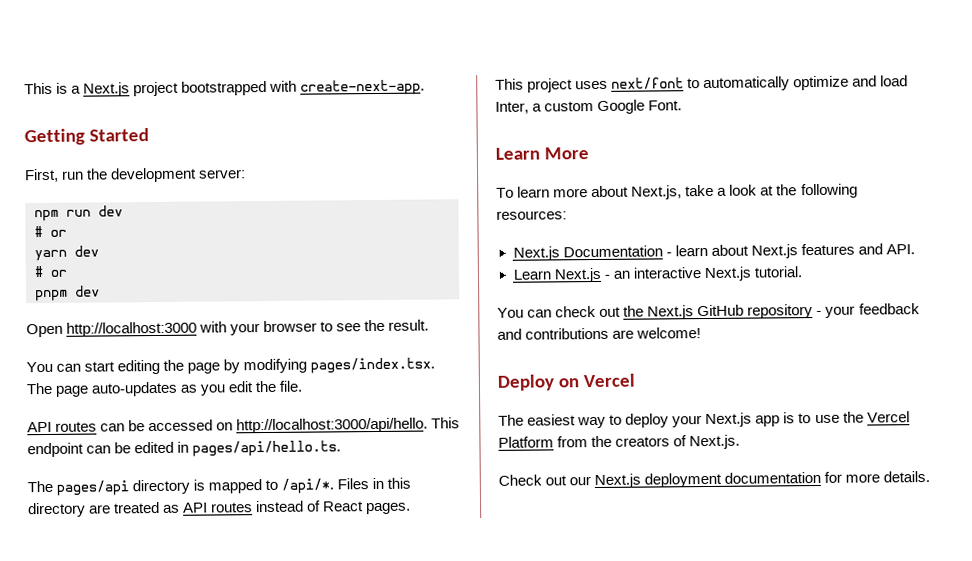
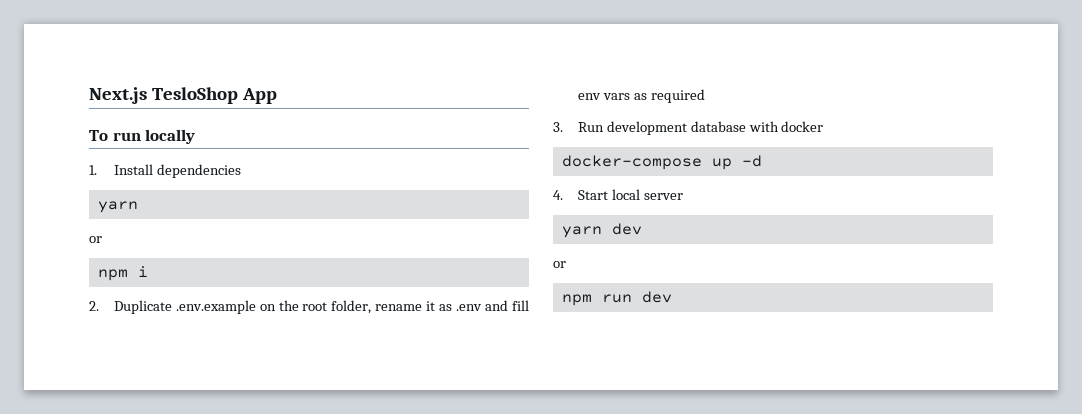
[24,79,426,97] [24,128,149,146] [24,167,247,183] [34,205,123,222] [34,226,67,238] [34,245,99,262] [34,266,67,278] [35,285,100,302] [26,319,430,338] [26,357,436,375] [26,380,304,397] [27,417,461,434] [27,440,342,458] [27,477,412,496] [28,500,412,518] [495,75,909,93] [495,99,683,114] [495,147,589,160] [496,183,858,200] [496,210,567,220] [512,243,915,261] [512,266,802,283] [497,303,920,320] [497,327,702,340] [497,373,635,391] [498,411,910,429] [498,434,741,450] [498,470,931,489] This is a Next.js project bootstrapped with create-next-app. // Getting Started // First, run the development server: // npm run dev // # or // yarn dev // # or // pnpm dev // Open http://localhost:3000 with your browser to see the result. // You can start editing the page by modifying pages/index.tsx. The page auto-updates as you edit the file. // API routes can be accessed on http://localhost:3000/api/hello. This endpoint can be edited in pages/api/hello.ts. // The pages/api directory is mapped to /api/*. Files in this directory are treated as API routes instead of React pages. // This project uses next/font to automatically optimize and load Inter, a custom Google Font. // Learn More // To learn more about Next.js, take a look at the following resources: // Next.js Documentation - learn about Next.js features and API. // Learn Next.js - an interactive Next.js tutorial. // You can check out the Next.js GitHub repository - your feedback and contributions are welcome! // Deploy on Vercel // The easiest way to deploy your Next.js app is to use the Vercel Platform from the creators of Next.js. // Check out our Next.js deployment documentation for more details. -> [89,87,277,104] [89,129,196,144] [89,164,241,178] [97,201,138,213] [89,236,102,243] [97,266,148,281] [89,300,529,314] [577,89,705,103] [553,121,824,135] [561,155,762,170] [553,189,683,200] [561,223,642,238] [553,261,566,268] [561,291,672,306] Next.js TesloShop App // To run locally // 1. Install dependencies // yarn // or // npm i // 2. Duplicate .env.example on the root folder, rename it as .env and fill env vars as required // 3. Run development database with docker // docker-compose up -d // 4. Start local server // yarn dev // or // npm run dev

